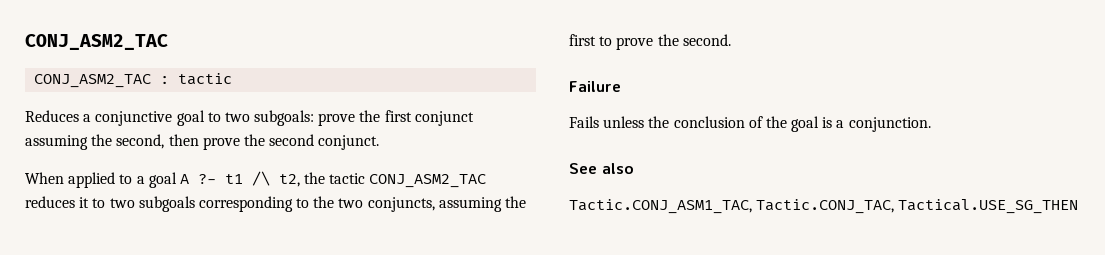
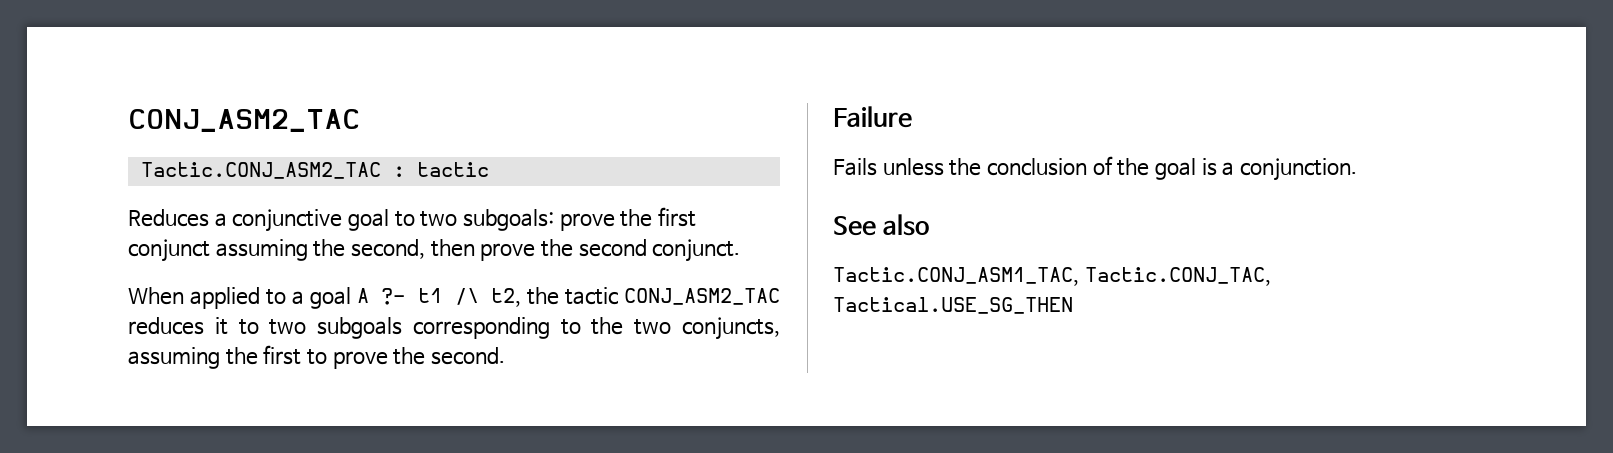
[34,74,152,88] CONJ_ASM2_TAC -> [140,162,381,179] Tactic.CONJ_ASM2_TAC

